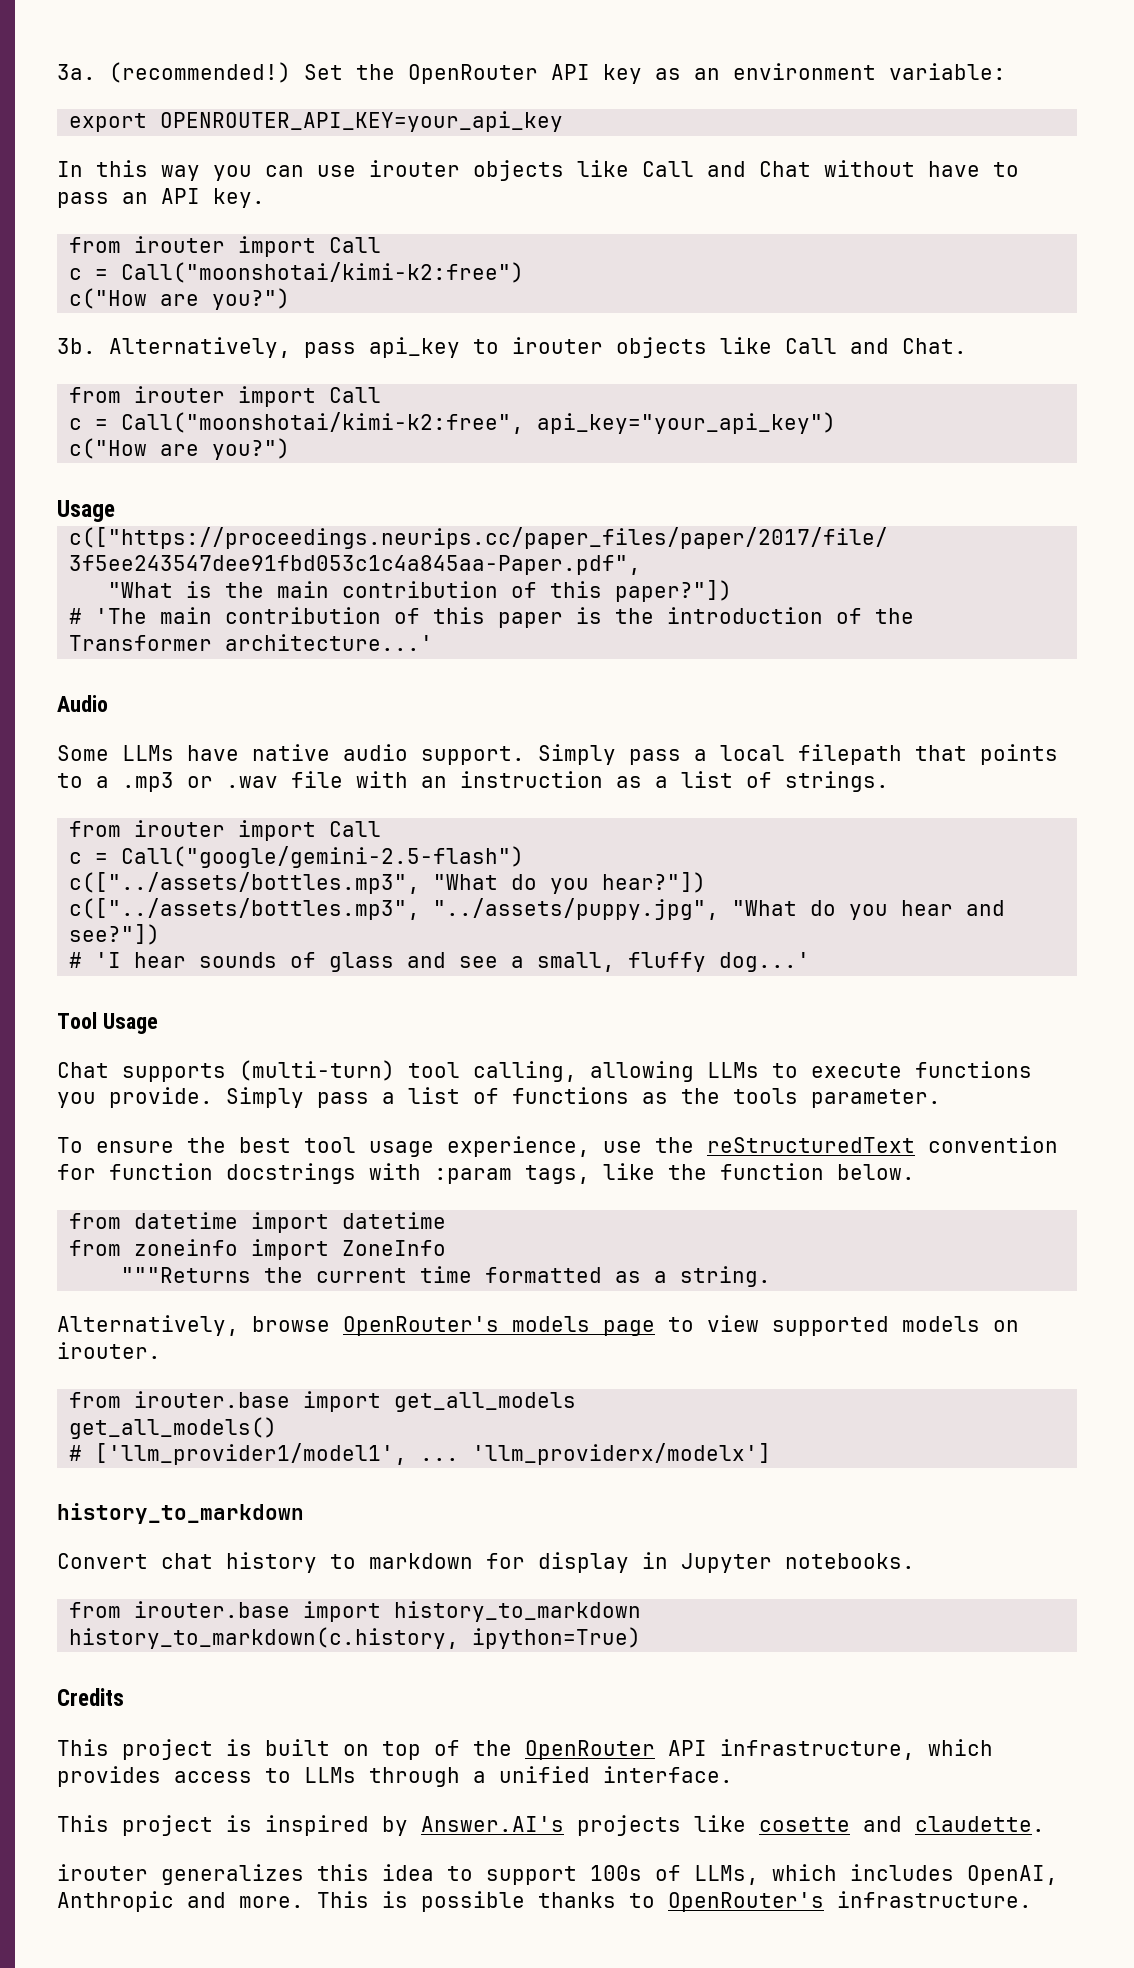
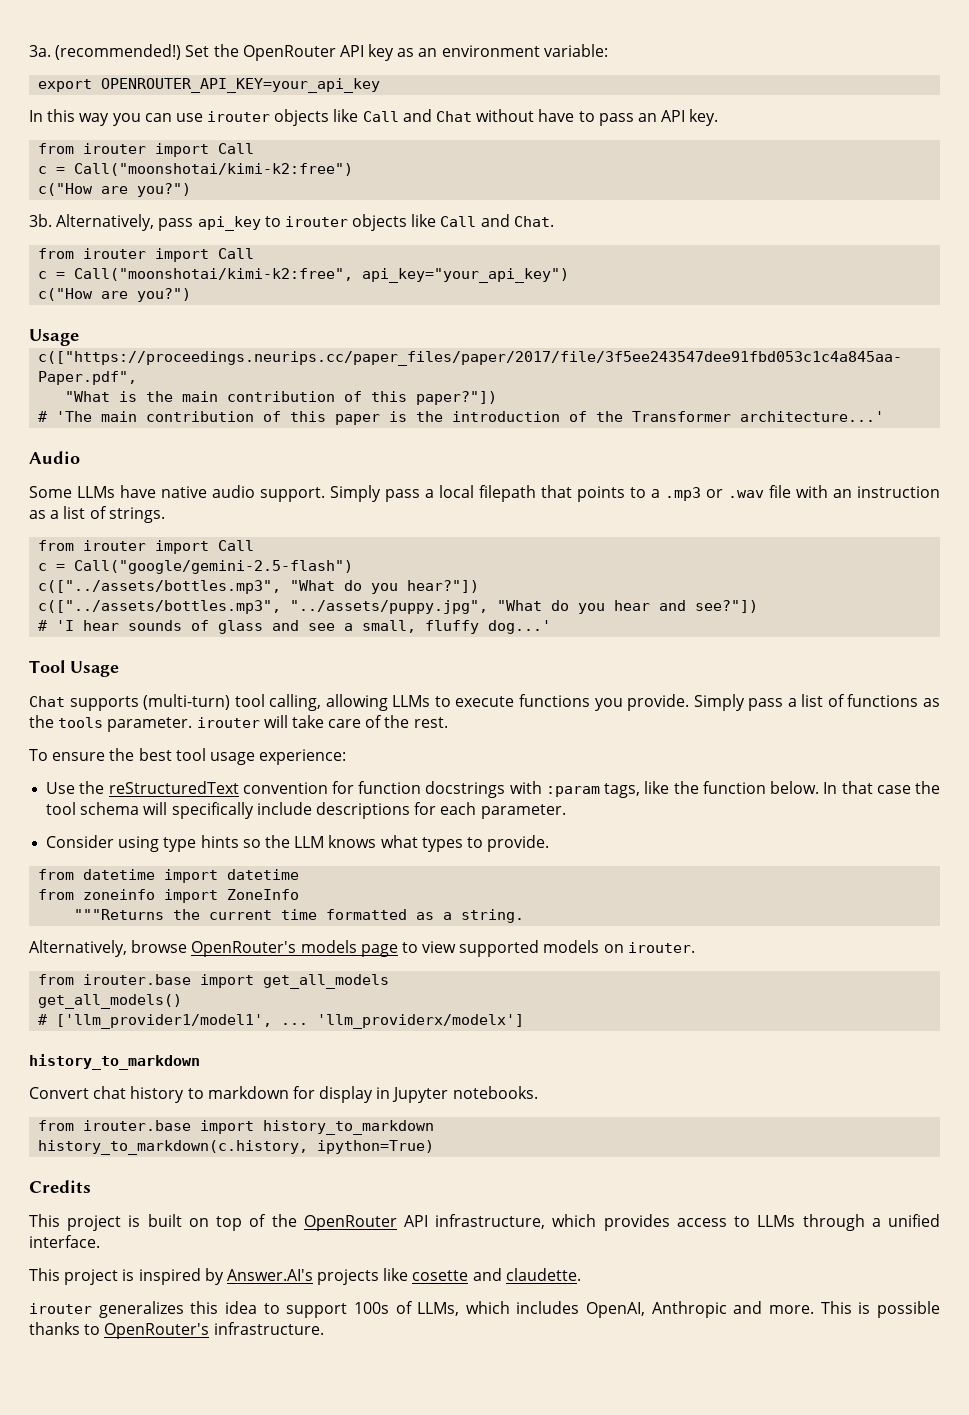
(941, 1098) none -> [196,715,448,728] irouter will take care of the rest.
[447,1136,642,1157] experience, use -> [259,749,347,765] [46,782,76,794] experience: // Use
(915, 1172) none -> [823,781,941,794] [46,802,566,819] [46,835,550,852] In that case the tool schema will specifically include descriptions for each parameter. // Consider using type hints so the LLM knows what types to provide.

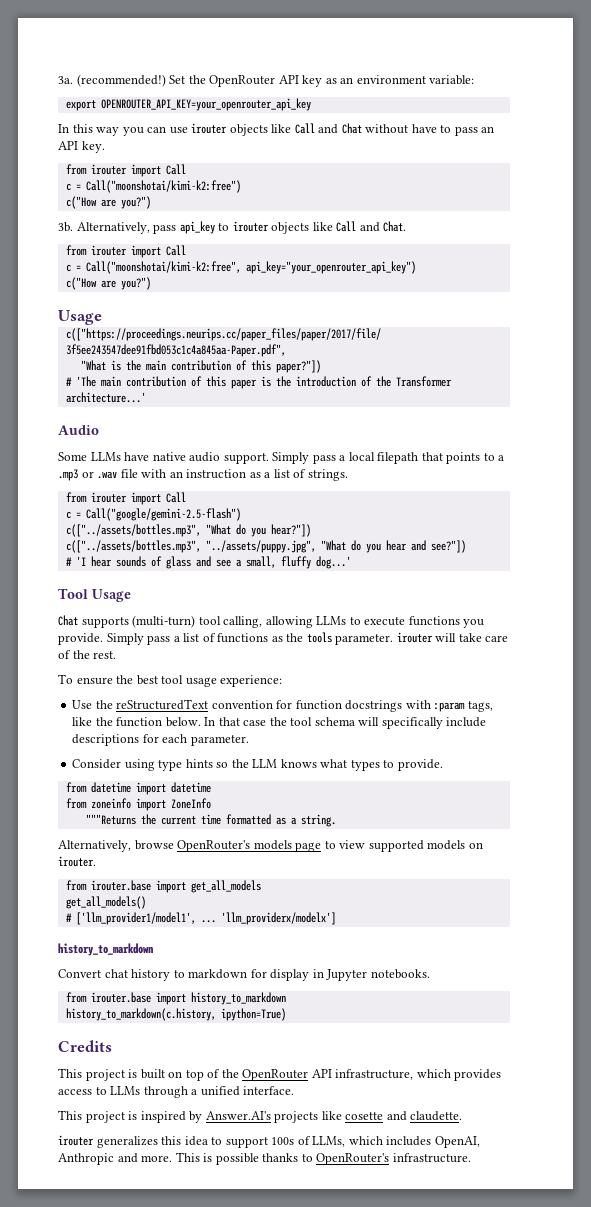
[101,78,381,93] OPENROUTER_API_KEY=your_api_key -> [100,98,311,111] OPENROUTER_API_KEY=your_openrouter_api_key
[362,268,570,283] api_key="your_api_key") -> [245,261,416,274] api_key="your_openrouter_api_key")

